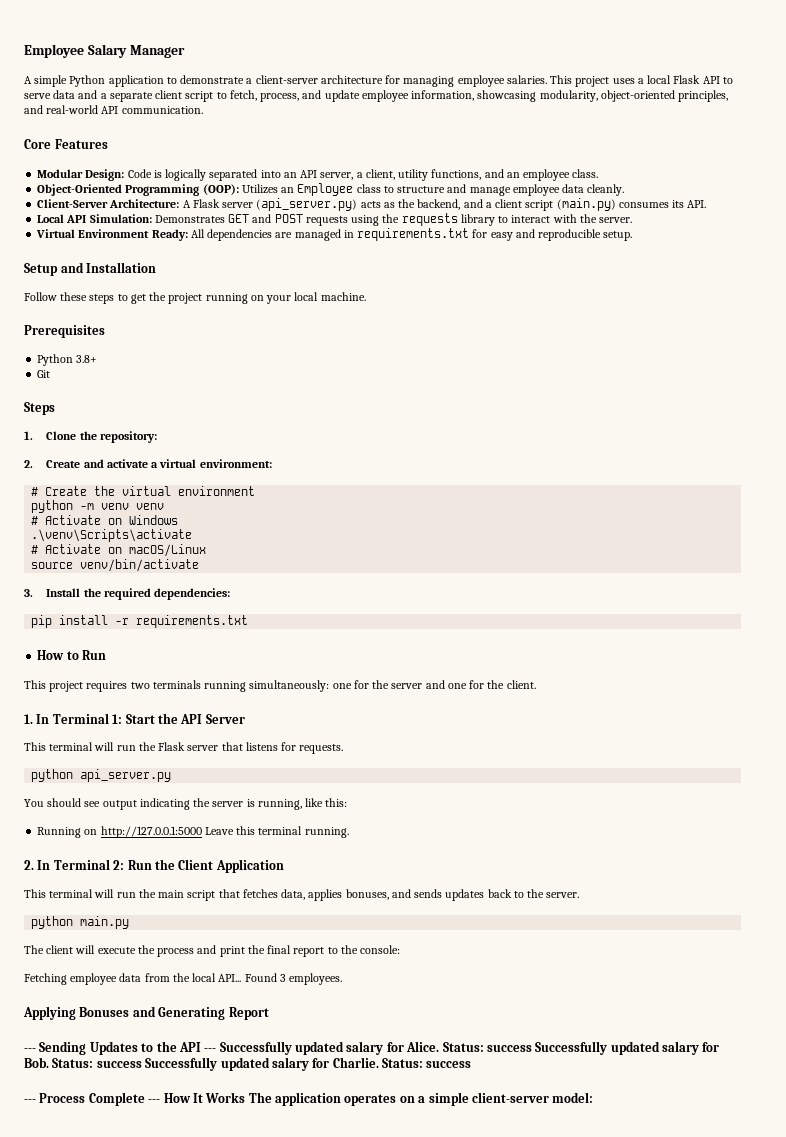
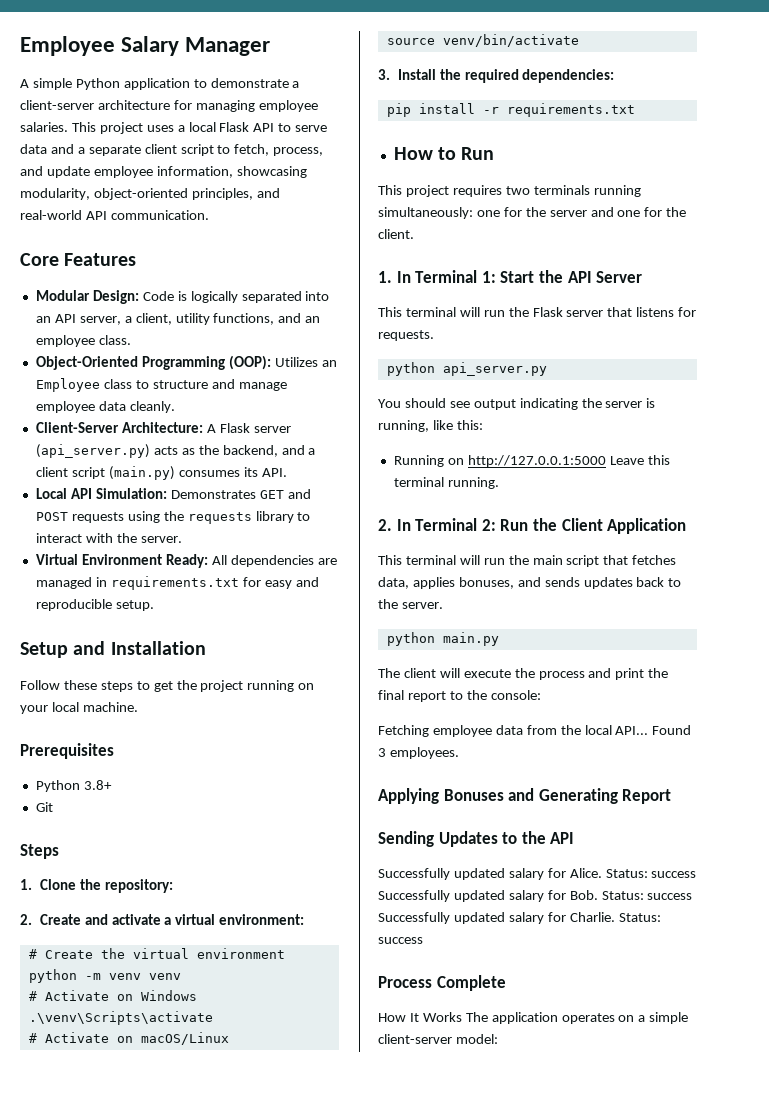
[24,1048,36,1052] --- -> (672, 796) none
[204,1048,217,1052] --- -> (575, 838) //
[24,1099,36,1103] --- -> (423, 940) none
[148,1099,161,1103] --- -> (506, 983) //

